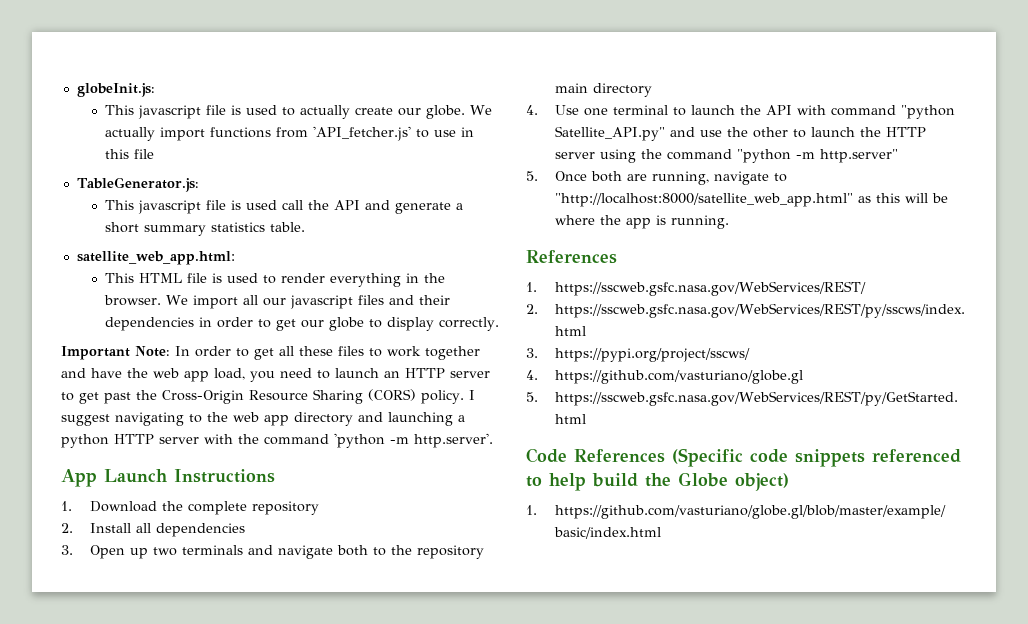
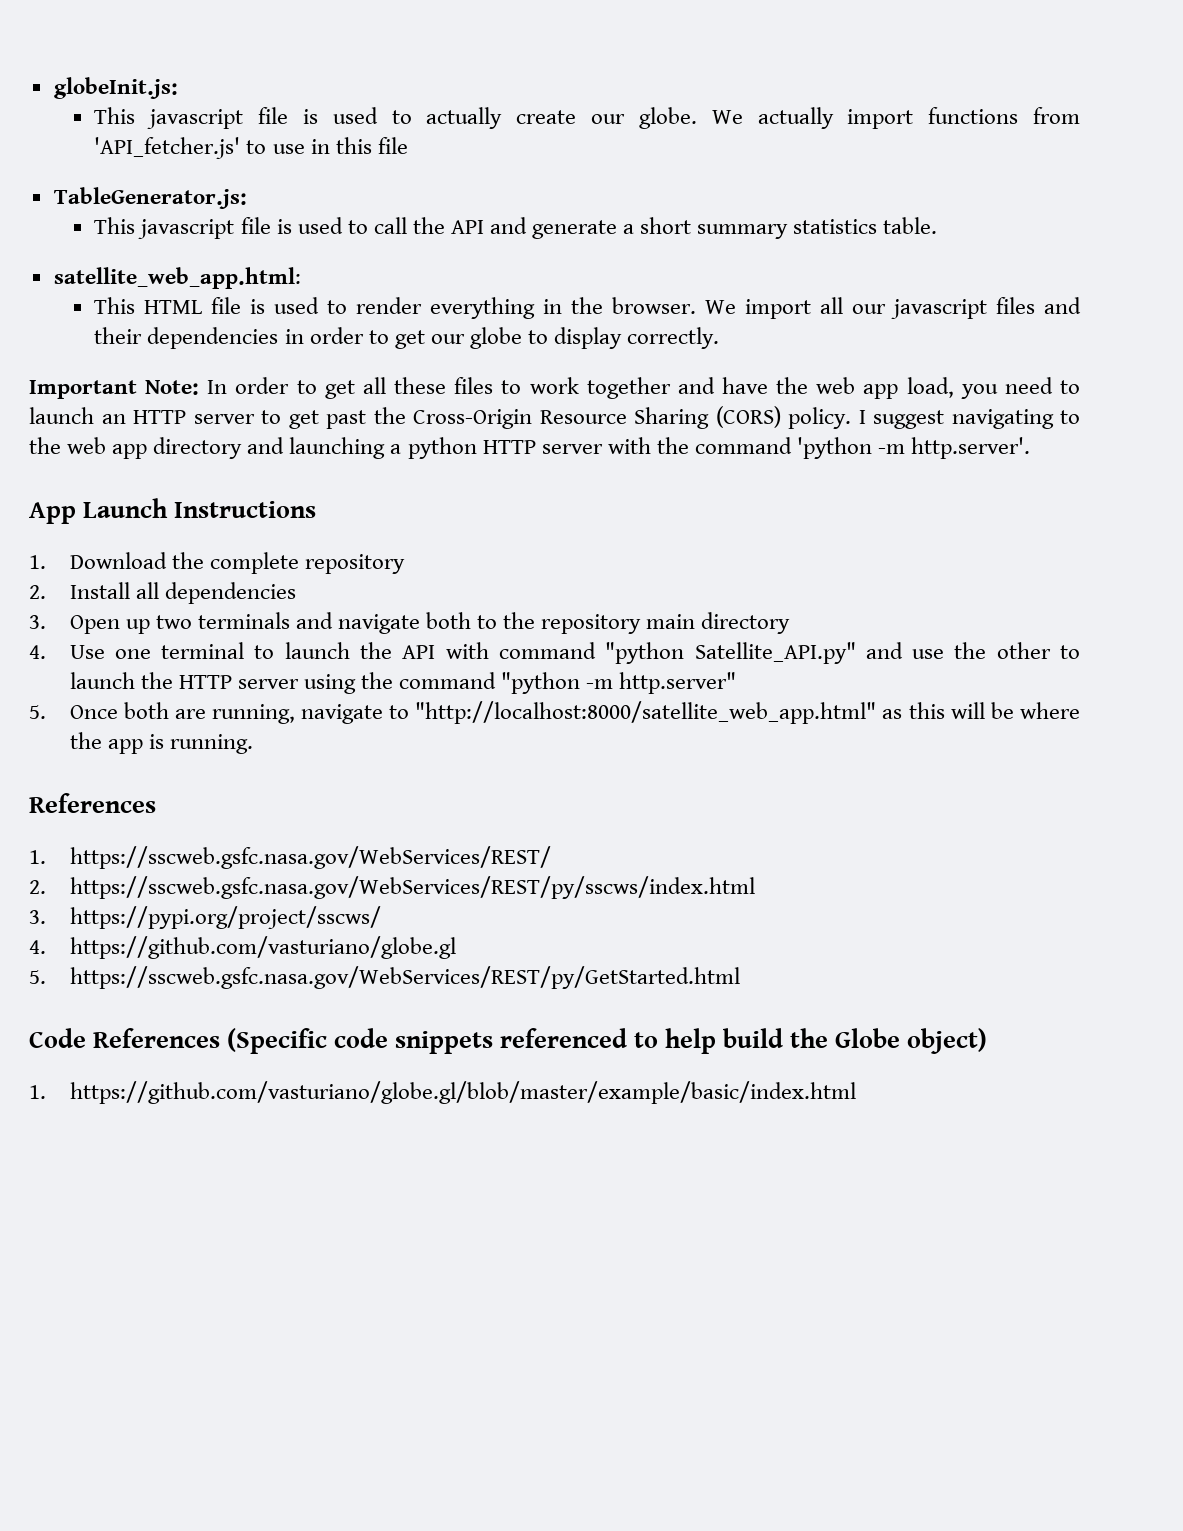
(278, 205) none -> [347,220,368,234] to

